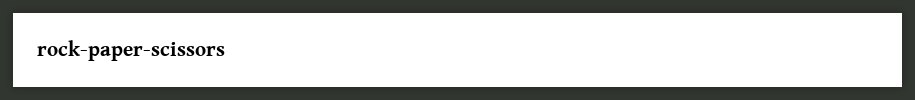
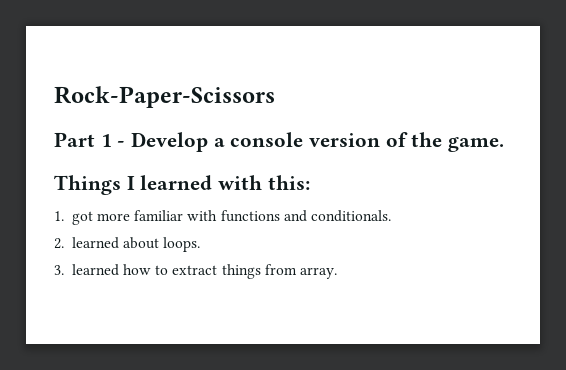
[37,40,225,61] rock-paper-scissors -> [54,86,275,108] [54,132,505,152] [54,175,310,195] [54,210,391,225] [54,237,201,252] [54,264,337,279] Rock-Paper-Scissors // Part 1 - Develop a console version of the game. // Things I learned with this: // 1. got more familiar with functions and conditionals. // 2. learned about loops. // 3. learned how to extract things from array.

